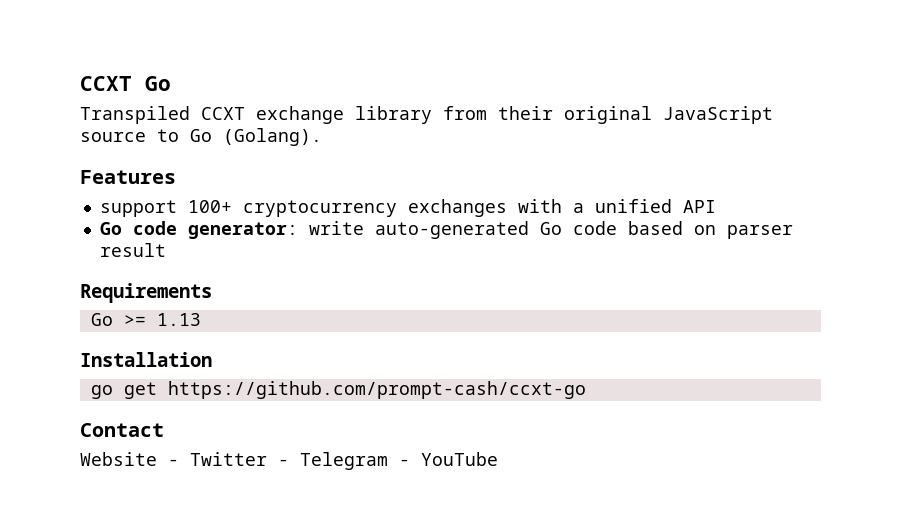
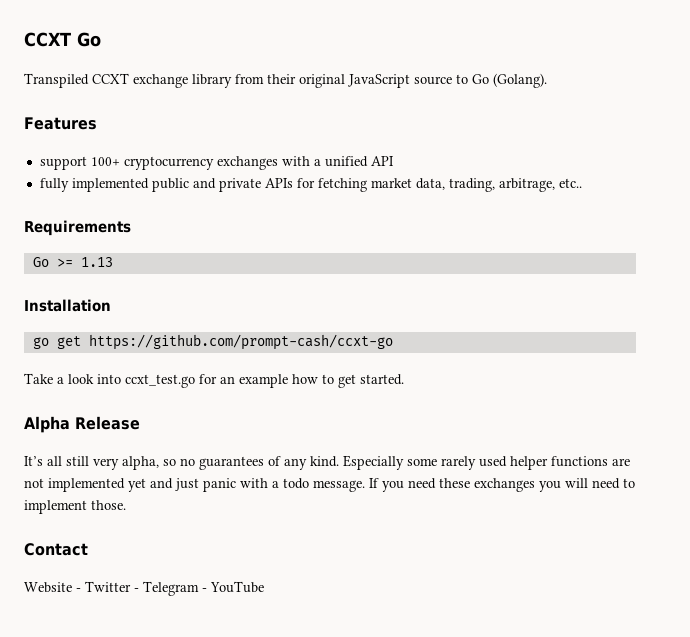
[99,221,793,239] [99,243,166,257] Go code generator: write auto-generated Go code based on parser result -> [39,178,582,192] fully implemented public and private APIs for fetching market data, trading, arbitrage, etc..
(586, 390) none -> [24,373,404,388] [24,416,140,433] [24,455,630,470] [24,478,635,492] [24,500,126,514] // Take a look into ccxt_test.go for an example how to get started. // Alpha Release // It’s all still very alpha, so no guarantees of any kind. Especially some rarely used helper functions are not implemented yet and just panic with a todo message. If you need these exchanges you will need to implement those.

